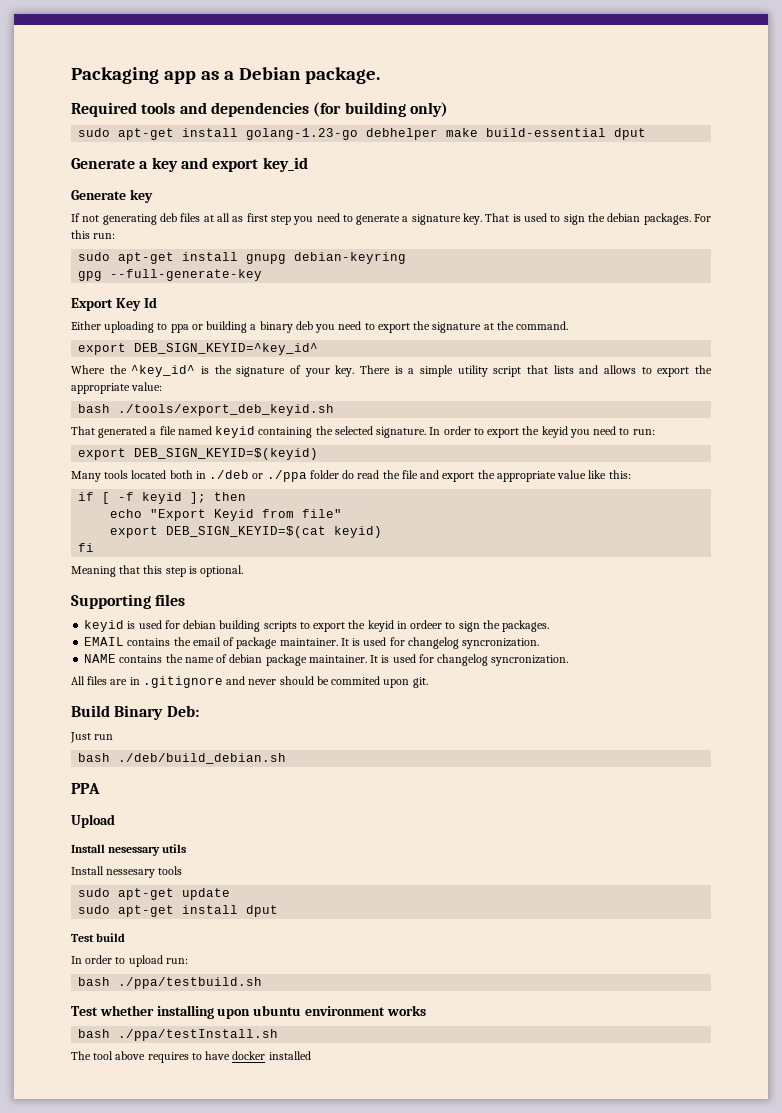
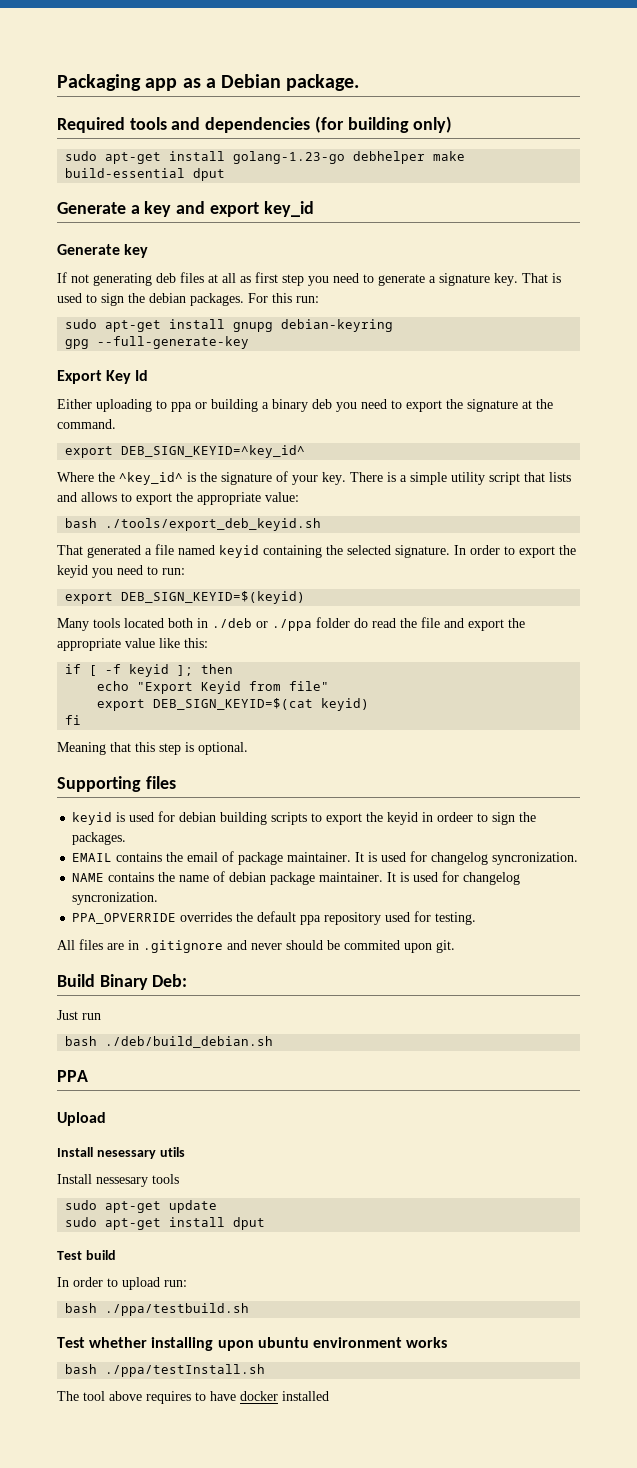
(569, 660) none -> [72,911,477,925] // PPA_OPVERRIDE overrides the default ppa repository used for testing.

